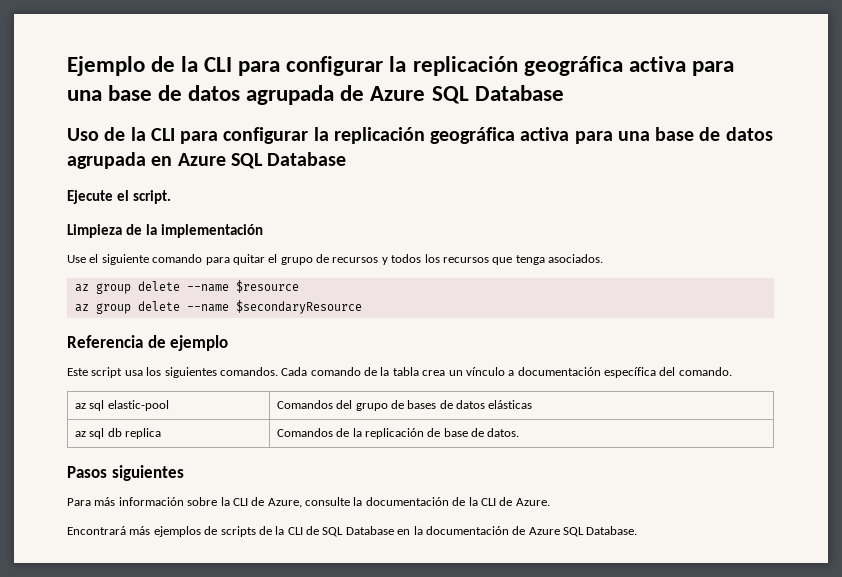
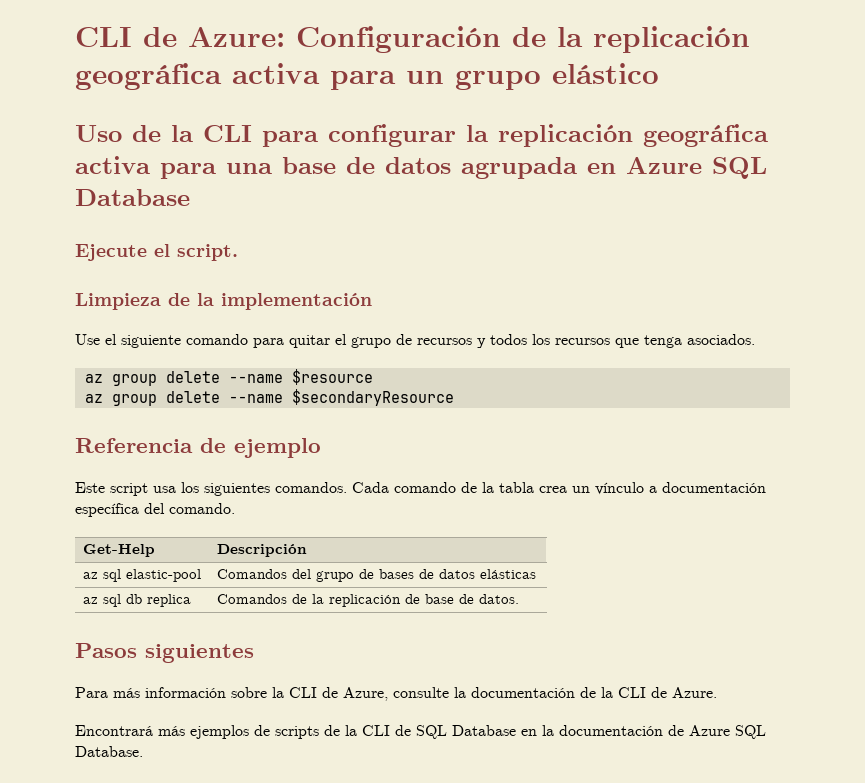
[67,56,734,76] [67,85,564,105] Ejemplo de la CLI para configurar la replicación geográfica activa para una base de datos agrupada de Azure SQL Database -> [75,26,750,53] [75,63,659,90] CLI de Azure: Configuración de la replicación geográfica activa para un grupo elástico
(732, 371) none -> [82,544,155,557] [216,544,307,557] // Get-Help | Descripción

